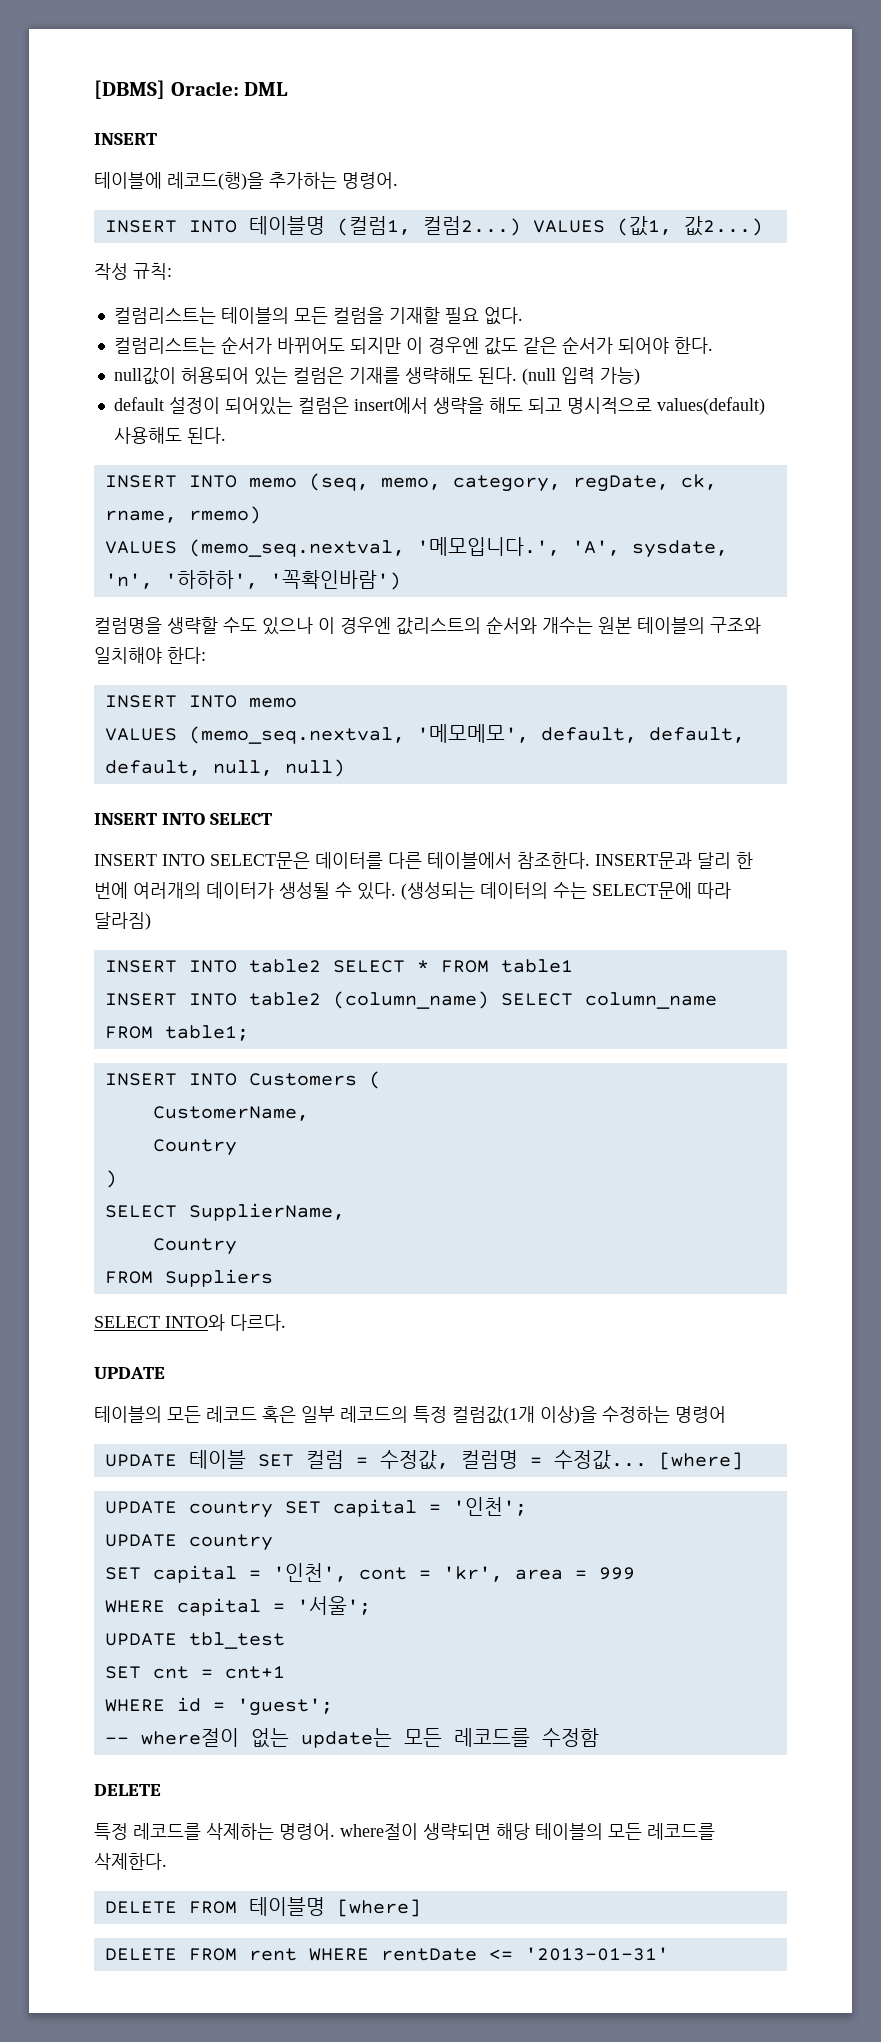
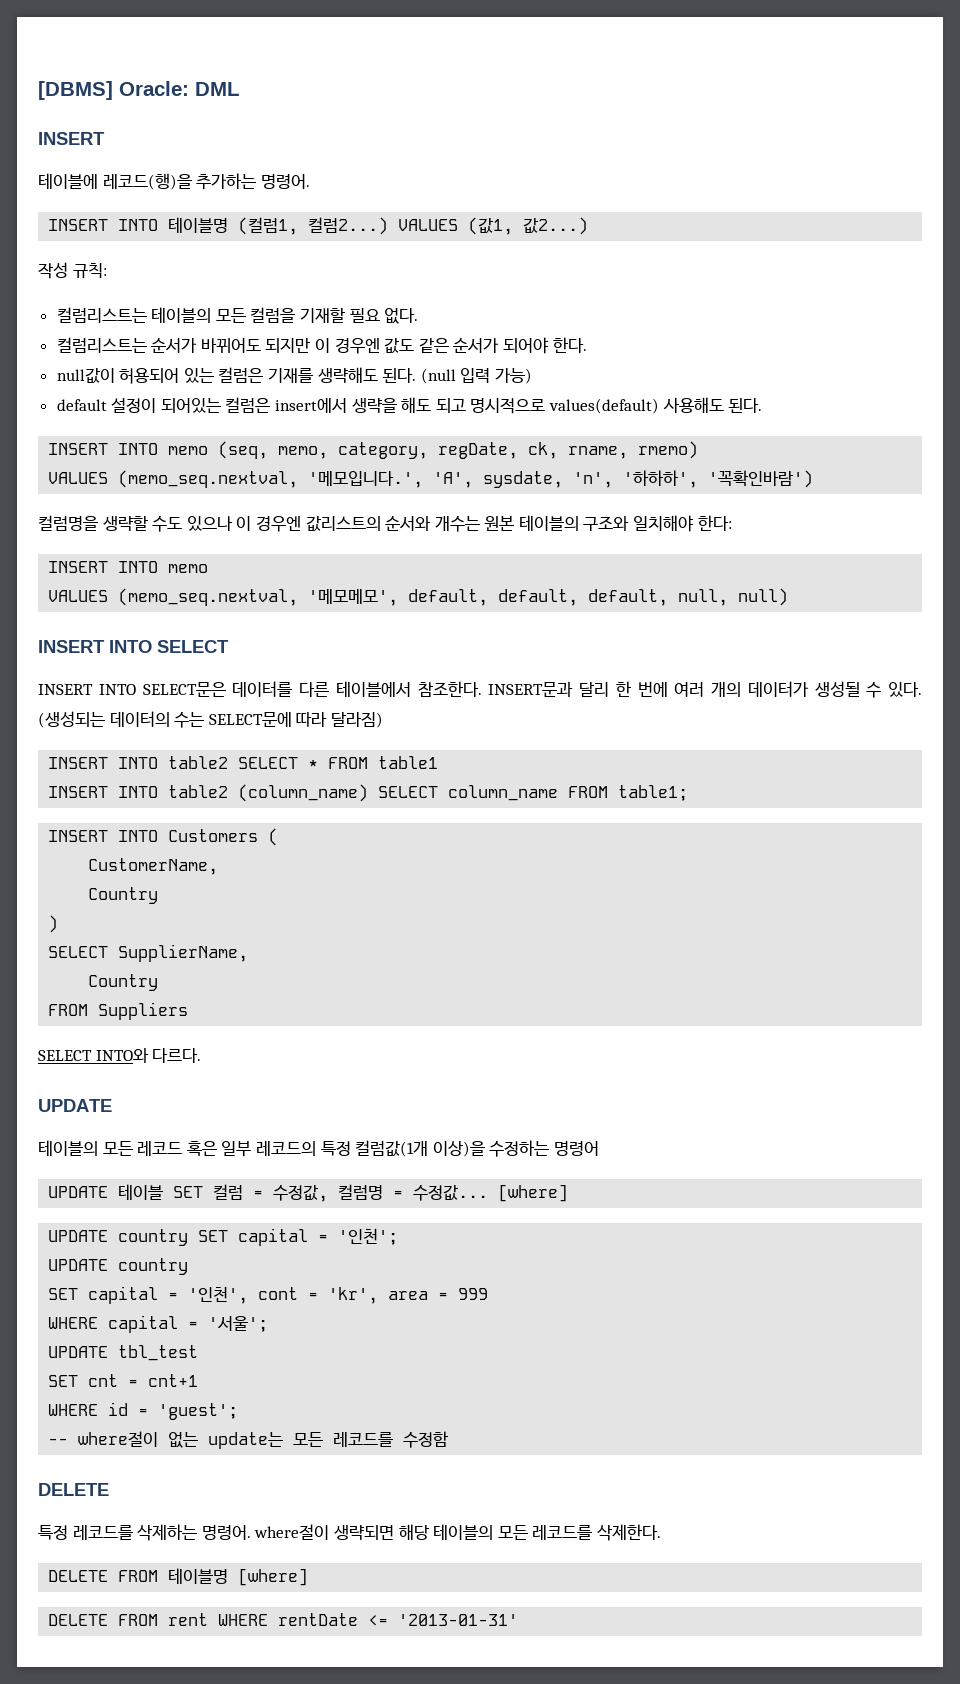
[133,882,201,899] 여러개의 -> [674,682,741,697] 여러 개의

